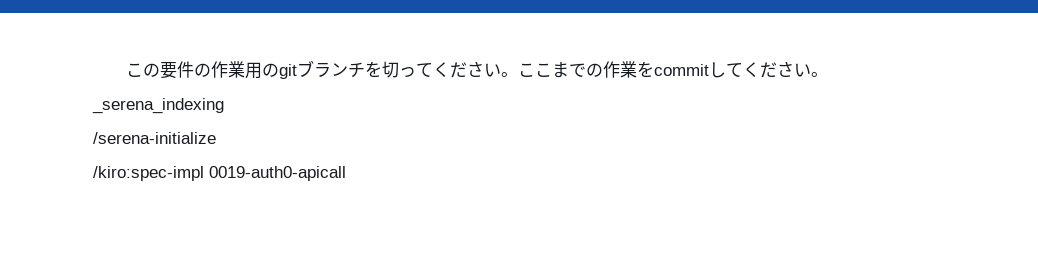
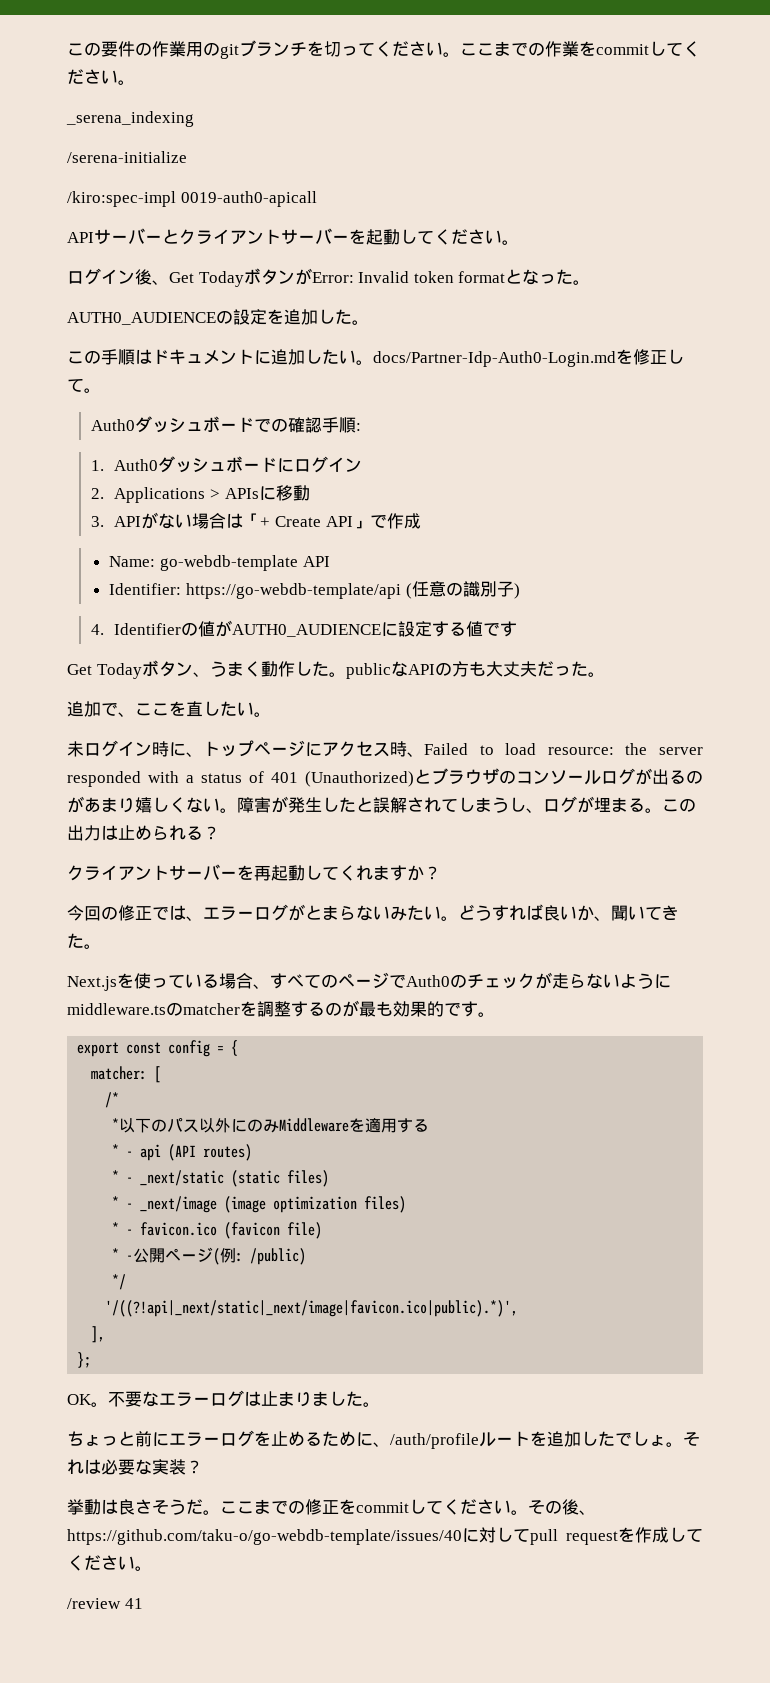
(346, 173) none -> [67,228,519,245] [67,268,591,287] [67,309,369,325] [67,349,684,367] [67,378,101,393] [90,416,361,433] [90,456,363,473] [90,485,310,503] [90,512,421,529] [109,555,330,571] [109,581,520,599] [90,620,518,637] [67,660,605,679] [67,701,271,717] [67,740,703,757] [67,768,703,787] [67,796,696,813] [67,825,220,841] [67,864,441,881] [67,904,679,921] [67,933,101,949] [67,972,671,991] [67,1000,495,1017] [77,1040,239,1057] [91,1066,162,1083] [105,1092,120,1108] [112,1117,430,1133] [112,1144,253,1161] [112,1170,330,1187] [112,1196,407,1213] [112,1222,323,1239] [112,1247,307,1265] [112,1274,127,1290] [105,1300,519,1317] [91,1326,106,1343] [77,1352,92,1368] [67,1390,380,1407] [67,1430,700,1449] [67,1459,203,1475] [67,1499,596,1515] [67,1527,703,1545] [67,1555,152,1571] [67,1598,143,1609] // APIサーバーとクライアントサーバーを起動してください。 // ログイン後、Get TodayボタンがError: Invalid token formatとなった。 // AUTH0_AUDIENCEの設定を追加した。 // この手順はドキュメントに追加したい。docs/Partner-Idp-Auth0-Login.mdを修正して。 // Auth0ダッシュボードでの確認手順: // 1. Auth0ダッシュボードにログイン // 2. Applications > APIsに移動 // 3. APIがない場合は「+ Create API」で作成 // Name: go-webdb-template API // Identifier: https://go-webdb-template/api (任意の識別子) // 4. Identifierの値がAUTH0_AUDIENCEに設定する値です // Get Todayボタン、うまく動作した。publicなAPIの方も大丈夫だった。 // 追加で、ここを直したい。 // 未ログイン時に、トップページにアクセス時、Failed to load resource: the server responded with a status of 401 (Unauthorized)とブラウザのコンソールログが出るのがあまり嬉しくない。障害が発生したと誤解されてしまうし、ログが埋まる。この出力は止められる？ // クライアントサーバーを再起動してくれますか？ // 今回の修正では、エラーログがとまらないみたい。どうすれば良いか、聞いてきた。 // Next.jsを使っている場合、すべてのページでAuth0のチェックが走らないようにmiddleware.tsのmatcherを調整するのが最も効果的です。 // export const config = { // matcher: [ // /* // *以下のパス以外にのみMiddlewareを適用する // * - api (API routes) // * - _next/static (static files) // * - _next/image (image optimization files) // * - favicon.ico (favicon file) // * -公開ページ(例: /public) // */ // '/((?!api|_next/static|_next/image|favicon.ico|public).*)', // ], // }; // OK。不要なエラーログは止まりました。 // ちょっと前にエラーログを止めるために、/auth/profileルートを追加したでしょ。それは必要な実装？ // 挙動は良さそうだ。ここまでの修正をcommitしてください。その後、https://github.com/taku-o/go-webdb-template/issues/40に対してpull requestを作成してください。 // /review 41

